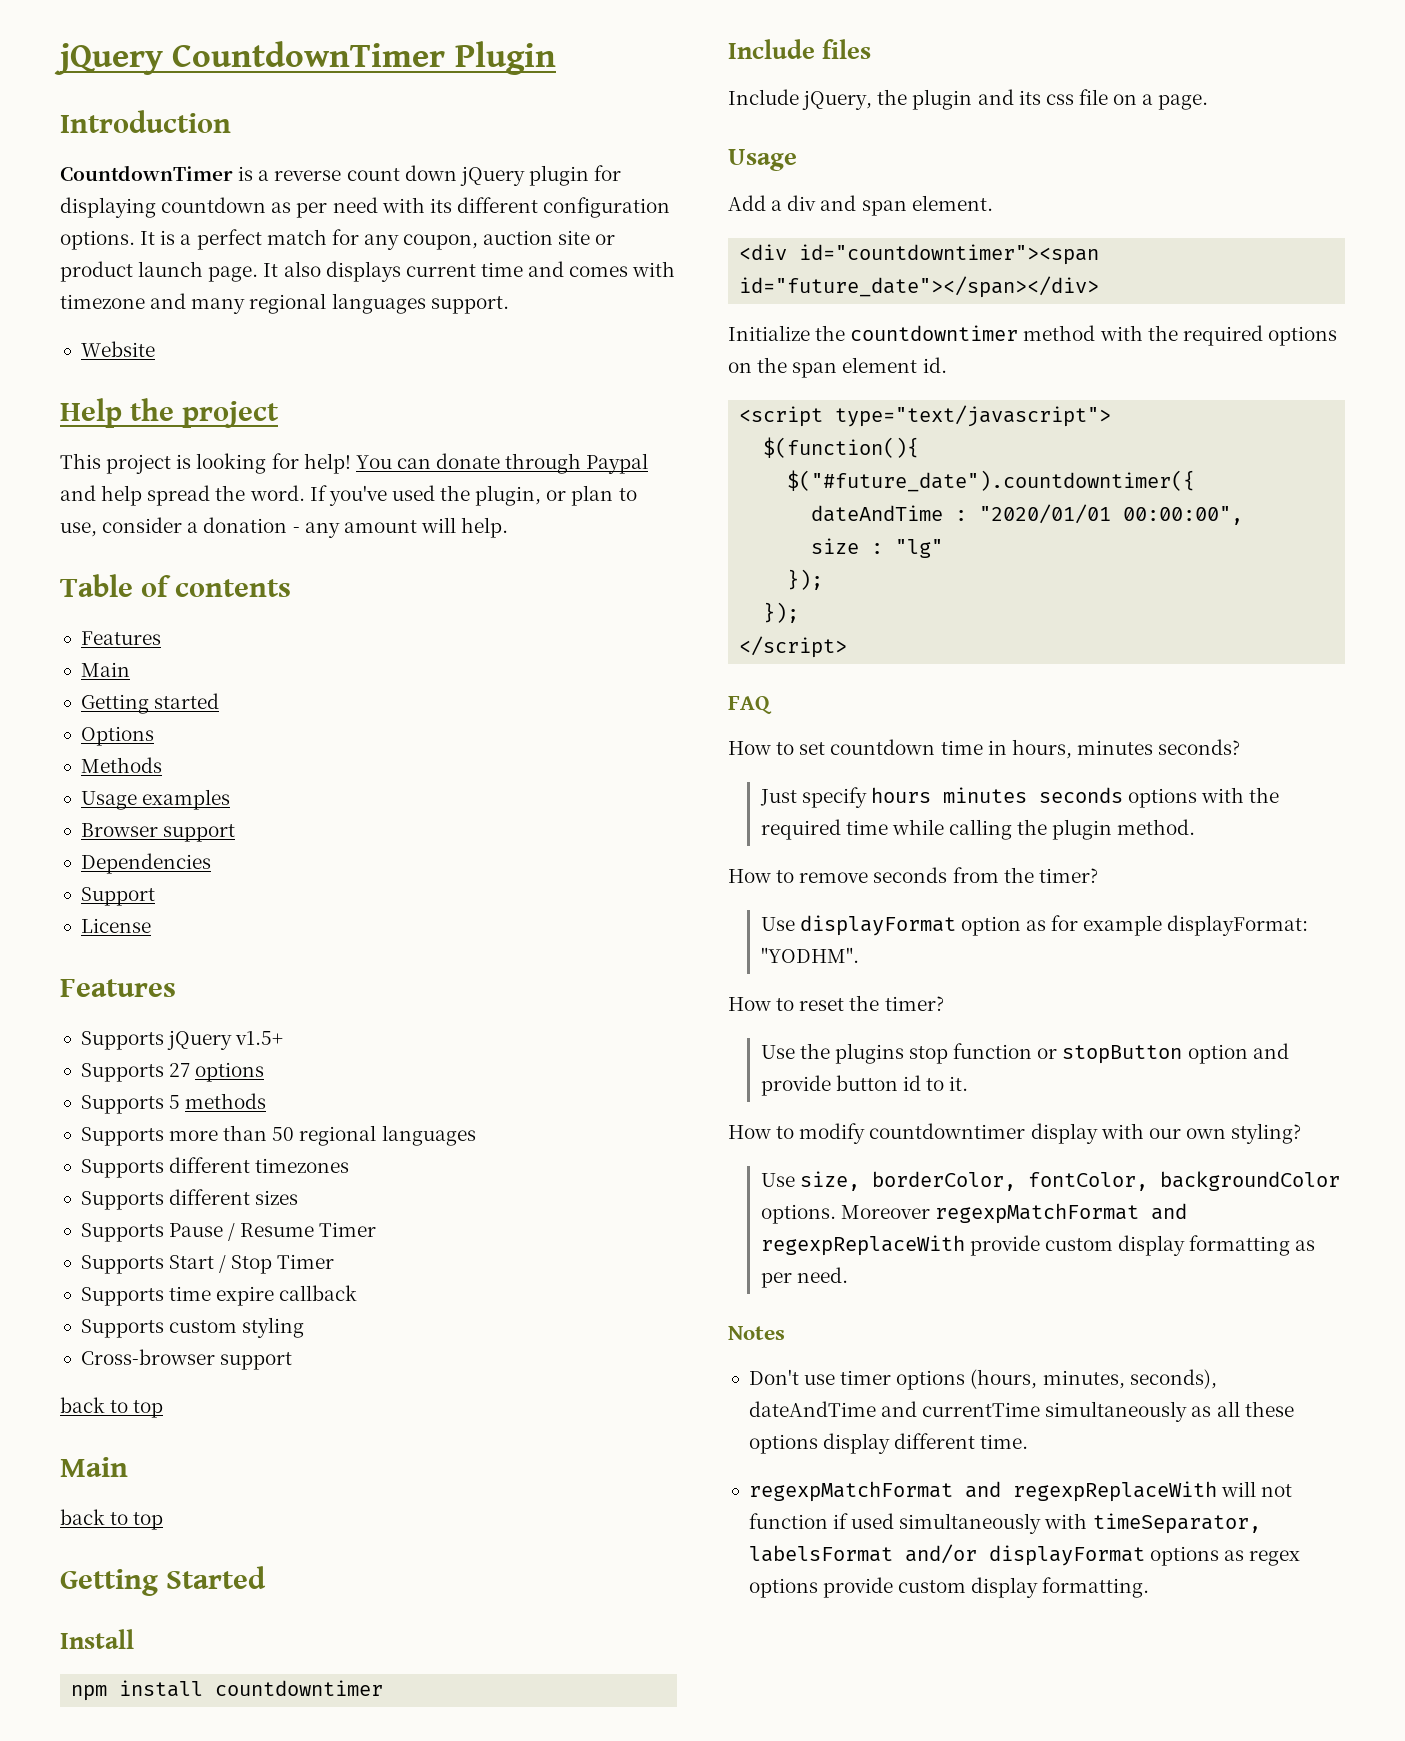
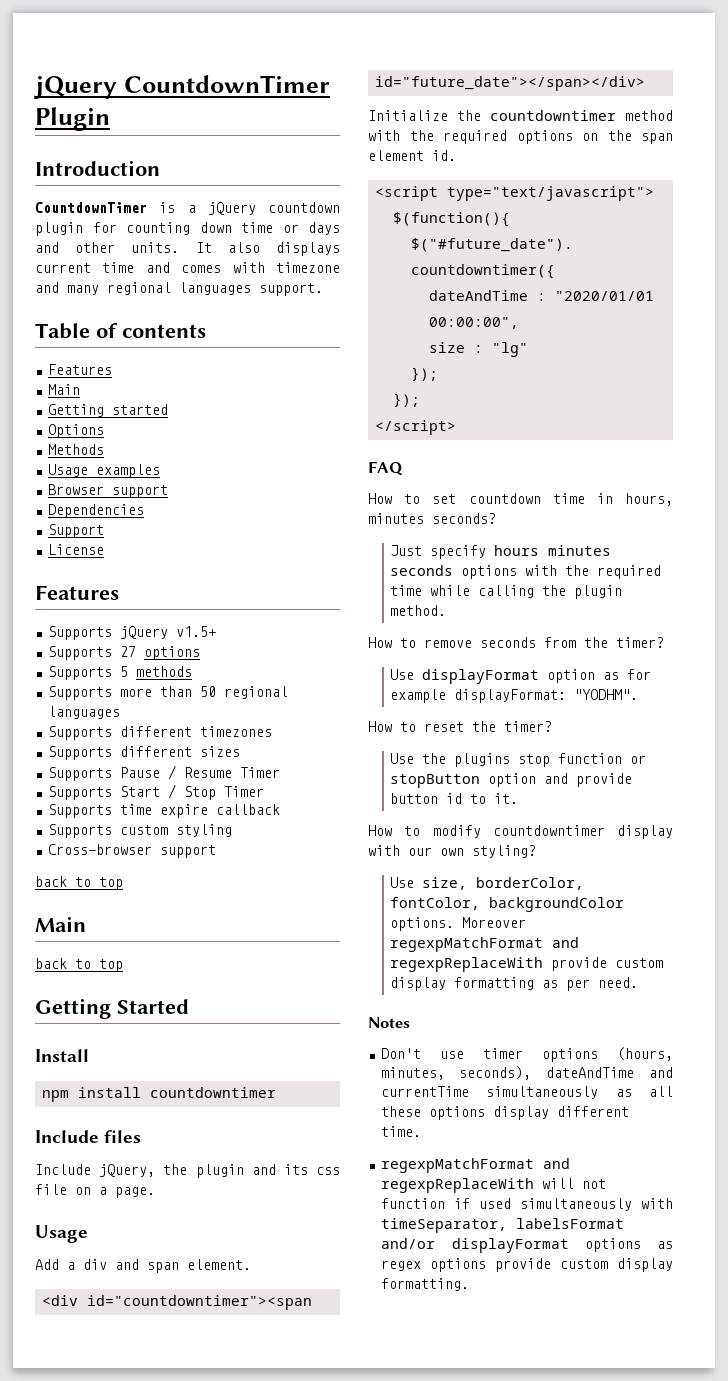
[274,165,622,186] [60,197,671,218] [60,229,616,250] [60,261,259,282] reverse count down jQuery plugin for displaying countdown as per need with its different configuration options. It is a perfect match for any coupon, auction site or product launch page. -> [207,202,340,215] [35,222,340,236] [35,242,180,253] jQuery countdown plugin for counting down time or days and other units.
[80,341,155,357] [60,398,280,428] [60,453,649,474] [60,485,637,506] [60,517,509,538] // Website // Help the project // This project is looking for help! You can donate through Paypal and help spread the word. If you've used the plugin, or plan to use, consider a donation - any amount will help. -> (323, 289) none

